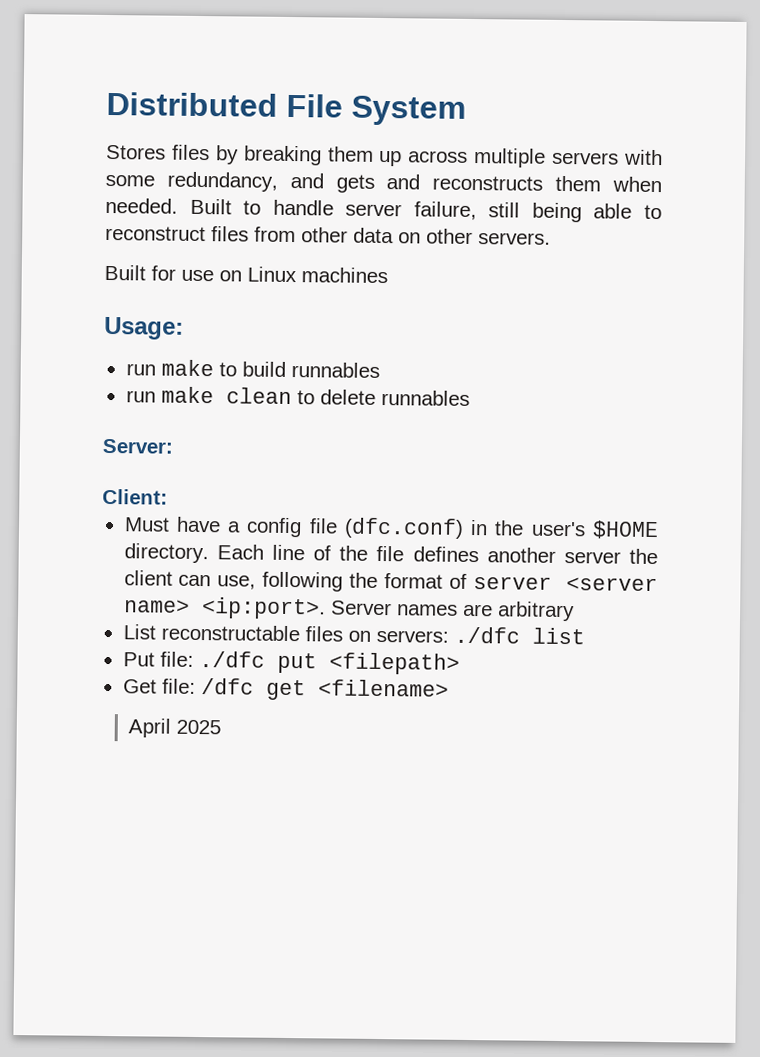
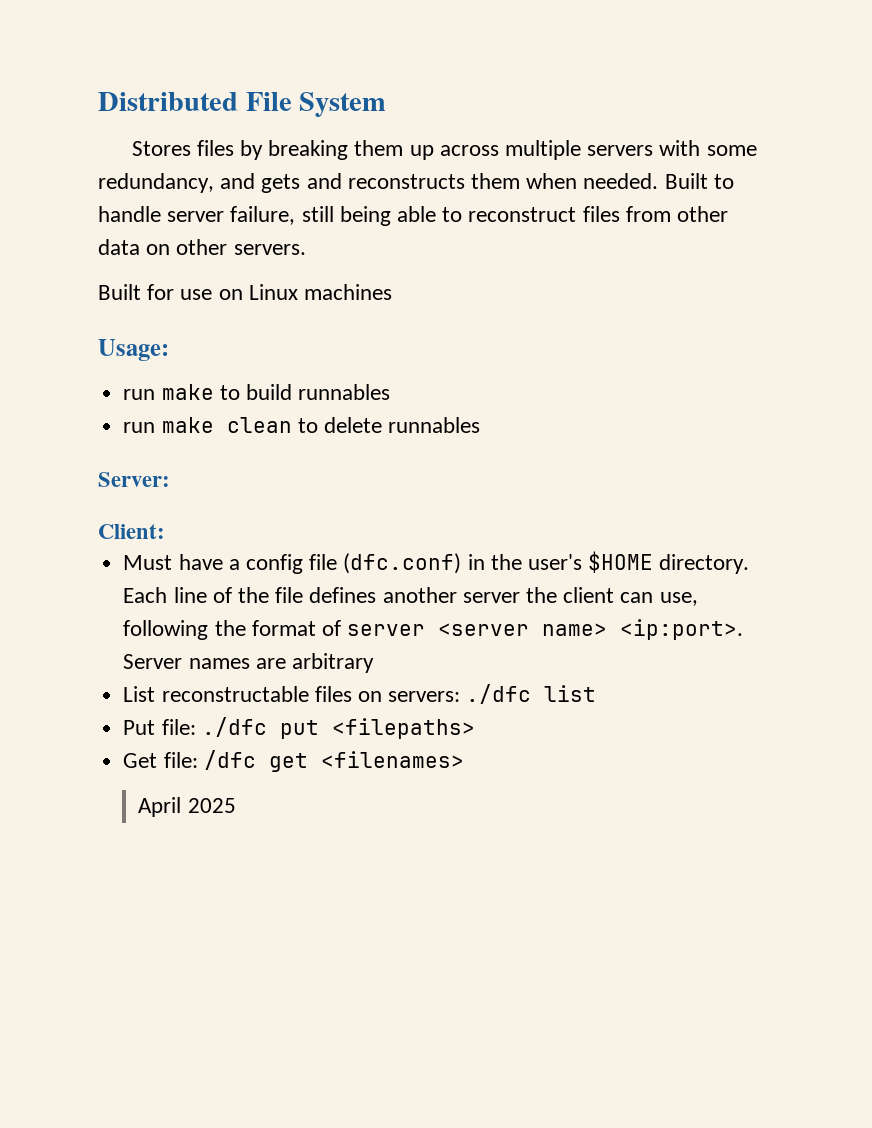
[328,652,460,675] <filepath> -> [331,718,475,739] <filepaths>
[317,679,449,697] <filename> -> [320,751,464,768] <filenames>

